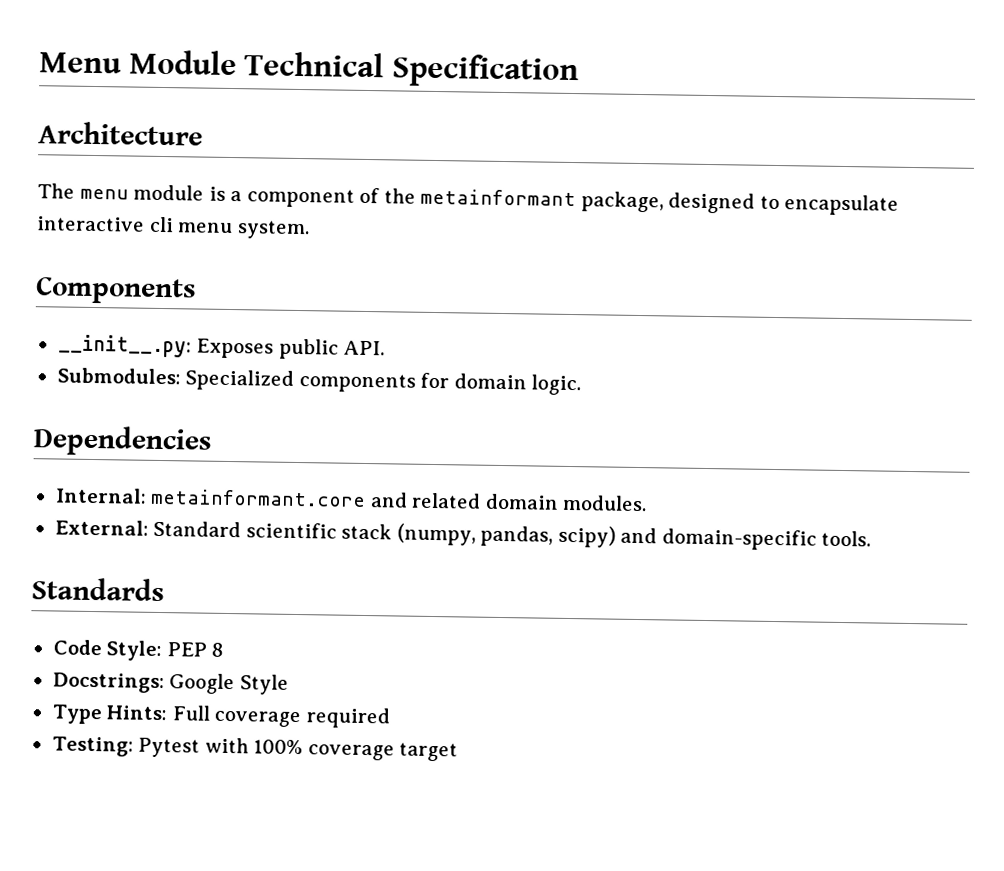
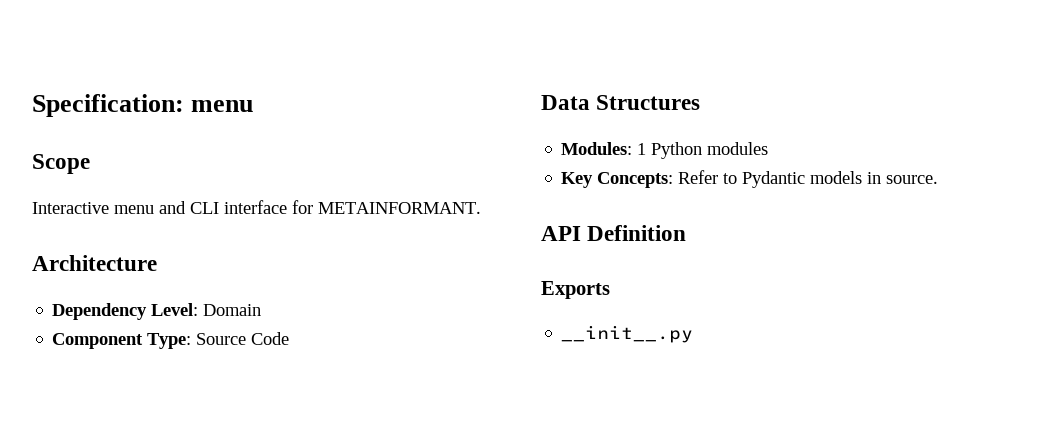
[39,49,579,89] [38,121,203,146] [37,183,900,216] [36,216,310,240] [35,276,196,305] [57,334,386,360] [56,367,582,396] [33,425,212,457] [54,487,648,512] [54,519,872,551] [31,577,164,602] [52,639,225,662] [52,672,289,695] [51,704,390,729] [51,736,459,762] Menu Module Technical Specification // Architecture // The menu module is a component of the metainformant package, designed to encapsulate interactive cli menu system. // Components // __init__.py: Exposes public API. // Submodules: Specialized components for domain logic. // Dependencies // Internal: metainformant.core and related domain modules. // External: Standard scientific stack (numpy, pandas, scipy) and domain-specific tools. // Standards // Code Style: PEP 8 // Docstrings: Google Style // Type Hints: Full coverage required // Testing: Pytest with 100% coverage target -> [32,94,254,117] [32,154,90,174] [32,200,481,214] [32,255,157,271] [52,303,262,320] [52,332,290,349] [541,95,701,110] [561,142,769,159] [561,170,939,188] [541,225,687,241] [541,281,610,299] [561,325,694,343] Specification: menu // Scope // Interactive menu and CLI interface for METAINFORMANT. // Architecture // Dependency Level: Domain // Component Type: Source Code // Data Structures // Modules: 1 Python modules // Key Concepts: Refer to Pydantic models in source. // API Definition // Exports // __init__.py

